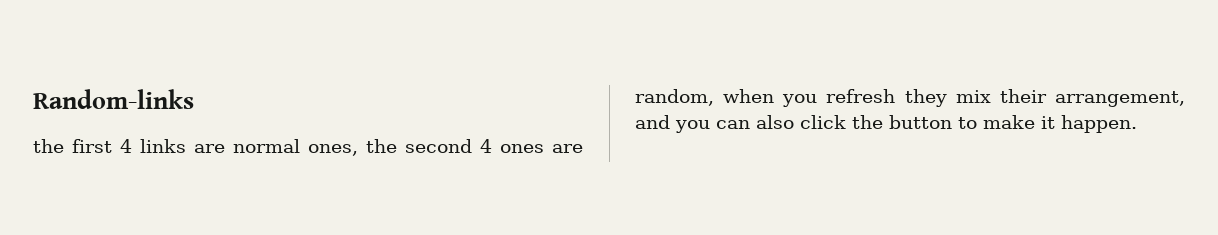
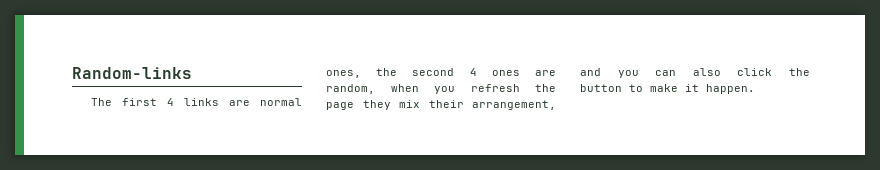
[33,139,64,153] the -> [90,98,112,106] The
(896, 96) none -> [535,84,556,92] [326,102,354,110] the page

